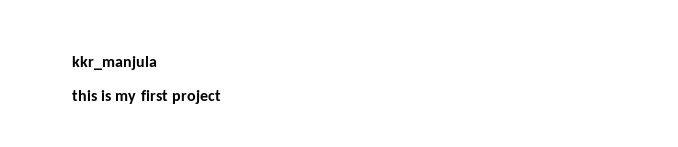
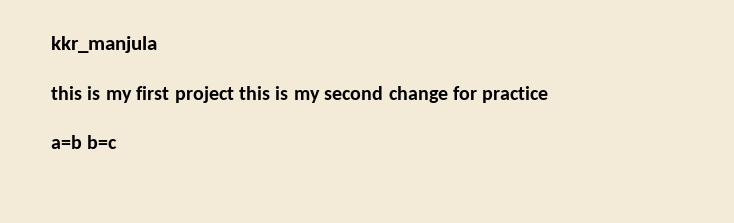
(221, 97) none -> [239,86,549,103] [51,135,118,149] this is my second change for practice // a=b b=c

